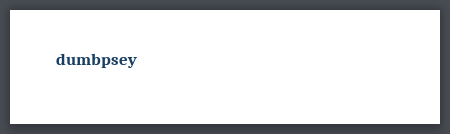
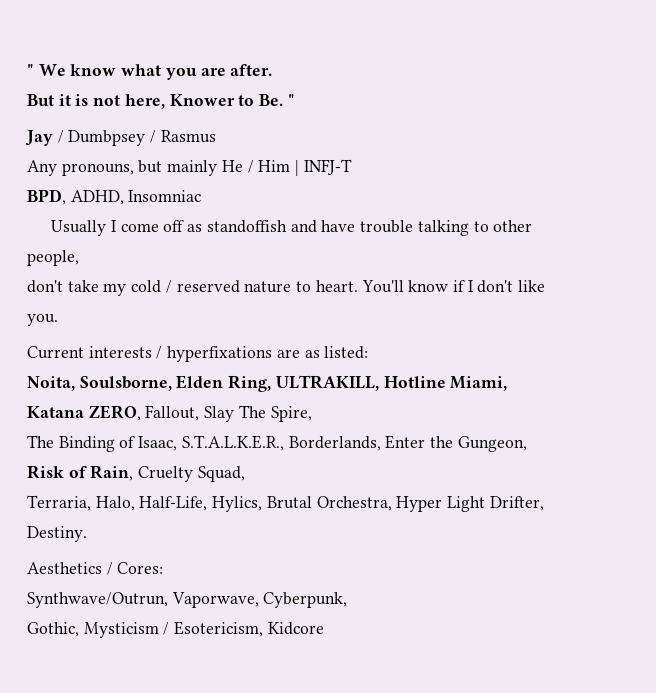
[56,53,137,68] dumbpsey -> [27,64,273,80] [27,94,295,109] [25,130,216,146] [27,159,352,176] [27,189,202,205] [51,220,533,236] [27,250,79,266] [27,280,546,296] [27,314,58,326] [27,346,369,362] [27,375,508,392] [27,405,312,422] [27,435,527,452] [27,465,245,482] [27,495,544,512] [27,526,87,542] [27,562,164,575] [27,592,348,608] [27,621,324,638] " We know what you are after. // But it is not here, Knower to Be. " // Jay / Dumbpsey / Rasmus // Any pronouns, but mainly He / Him | INFJ-T // BPD, ADHD, Insomniac // Usually I come off as standoffish and have trouble talking to other people, // don't take my cold / reserved nature to heart. You'll know if I don't like you. // Current interests / hyperfixations are as listed: // Noita, Soulsborne, Elden Ring, ULTRAKILL, Hotline Miami, Katana ZERO, Fallout, Slay The Spire, // The Binding of Isaac, S.T.A.L.K.E.R., Borderlands, Enter the Gungeon, Risk of Rain, Cruelty Squad, // Terraria, Halo, Half-Life, Hylics, Brutal Orchestra, Hyper Light Drifter, Destiny. // Aesthetics / Cores: // Synthwave/Outrun, Vaporwave, Cyberpunk, // Gothic, Mysticism / Esotericism, Kidcore

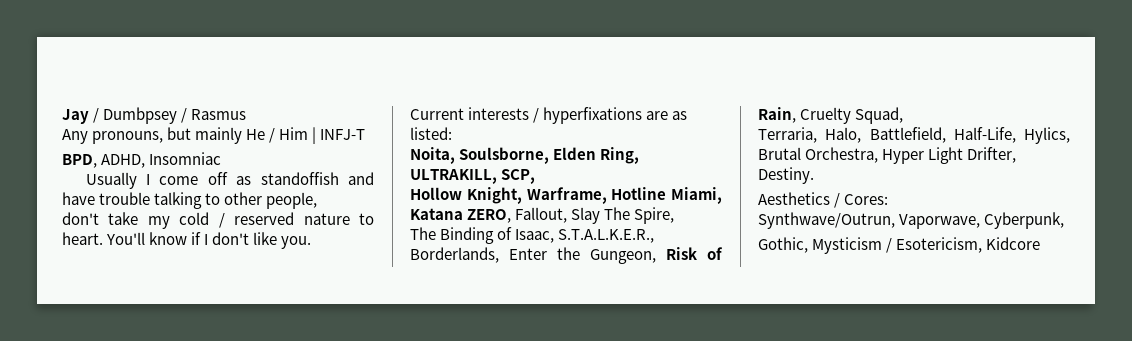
[27,64,273,80] [27,94,295,109] " We know what you are after. // But it is not here, Knower to Be. " // -> (62, 116) none
(379, 383) none -> [501,169,536,184] [410,187,607,204] SCP, // Hollow Knight, Warframe,
(135, 503) none -> [869,127,946,143] Battlefield,

